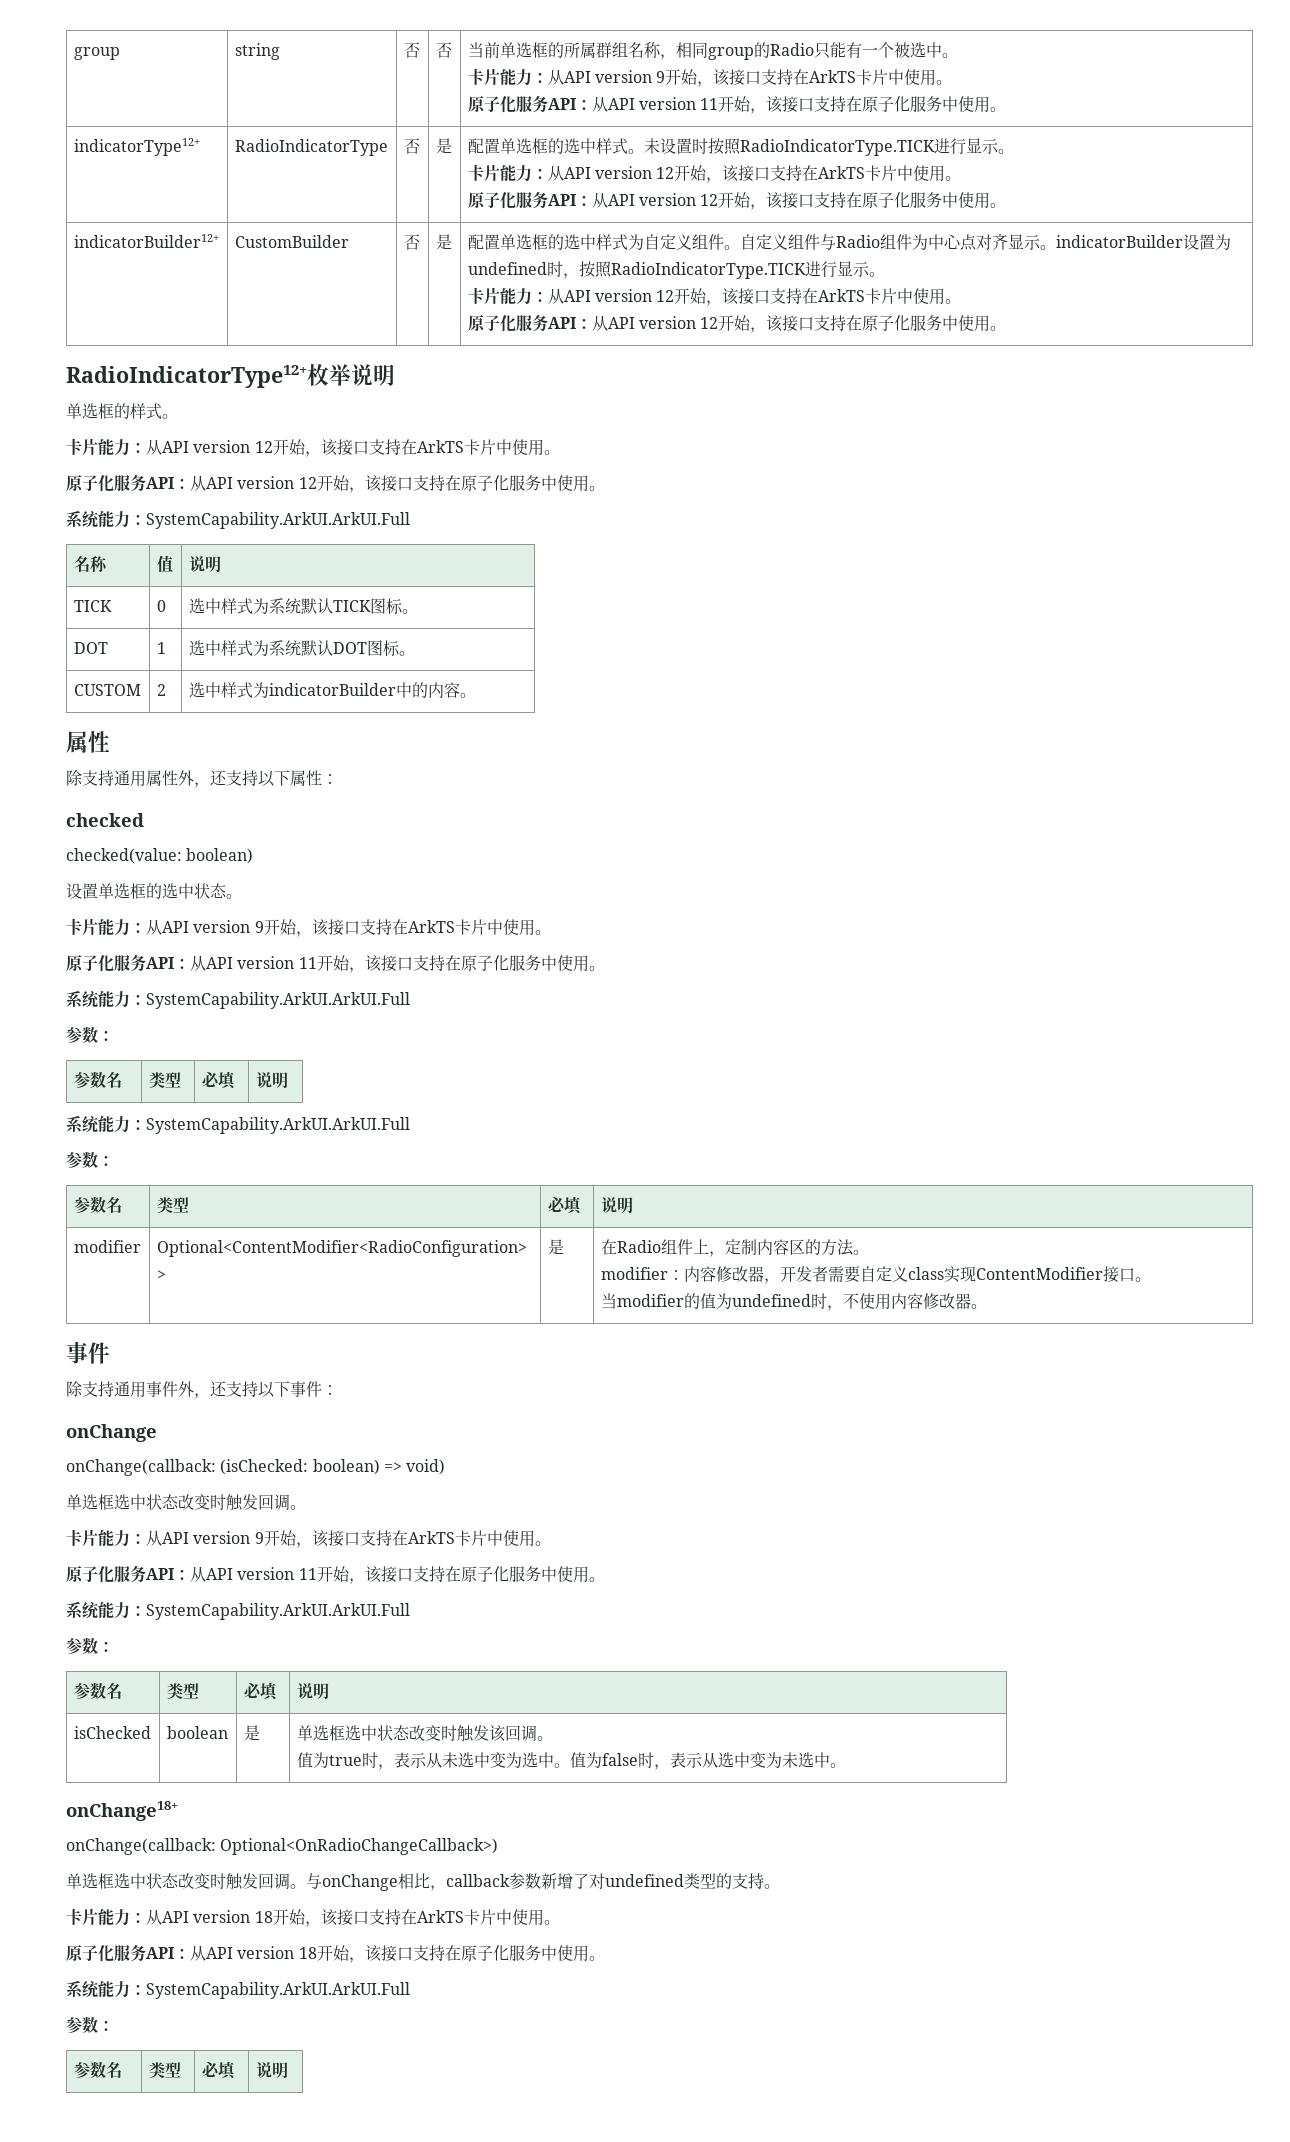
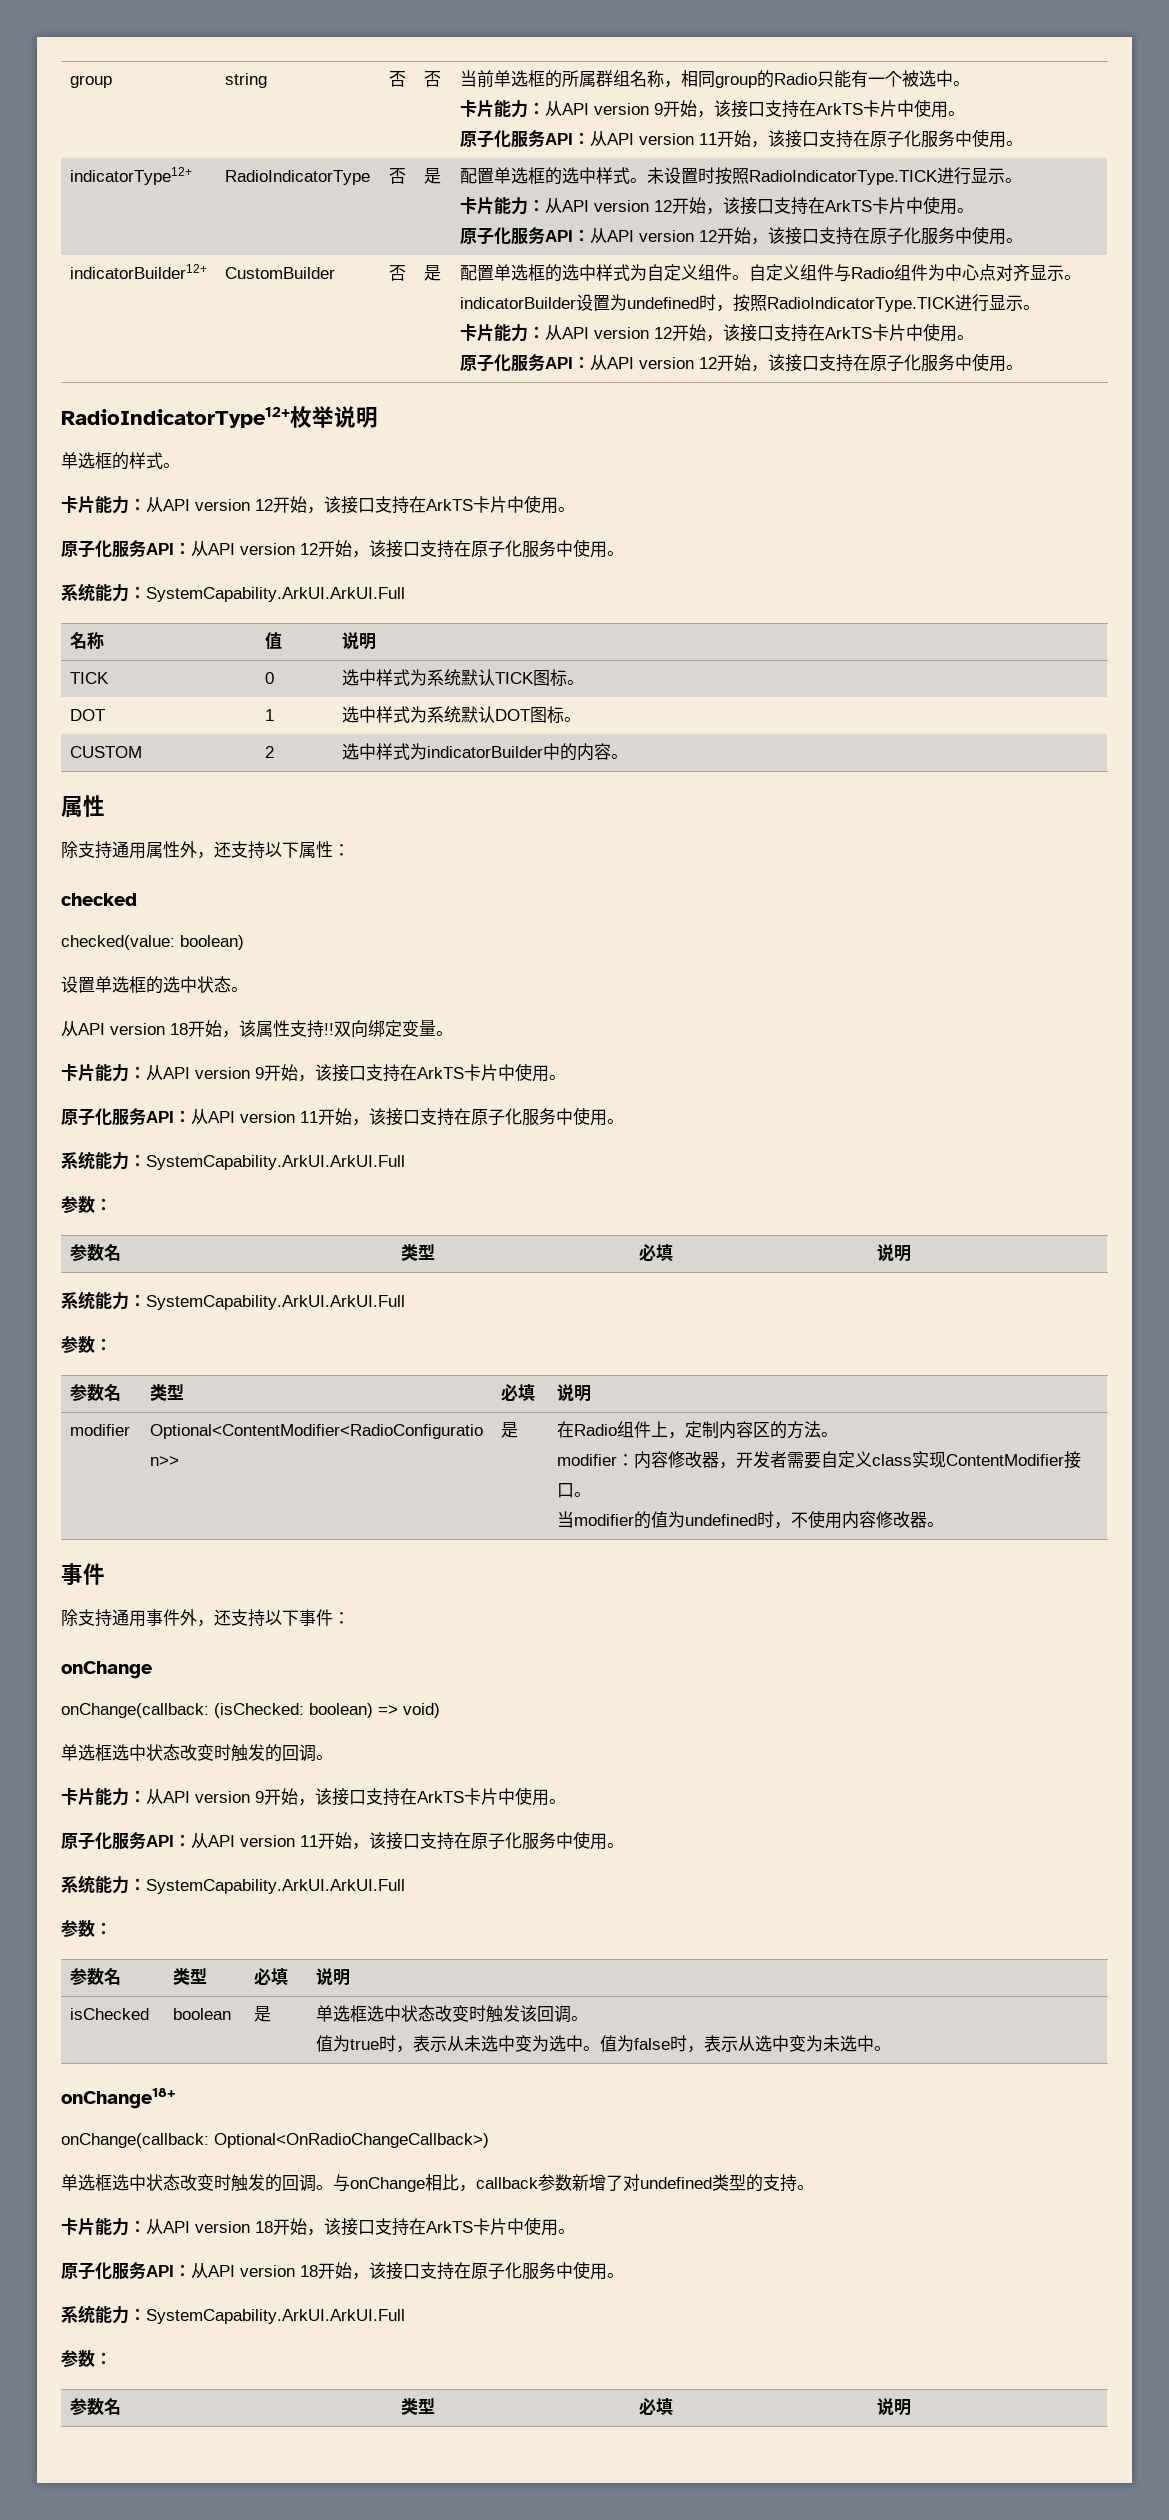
(242, 896) none -> [61,1020,453,1038] // 从API version 18开始，该属性支持!!双向绑定变量。
(258, 1502) none -> [265,1744,282,1762] 的
(258, 1881) none -> [265,2174,282,2192] 的

